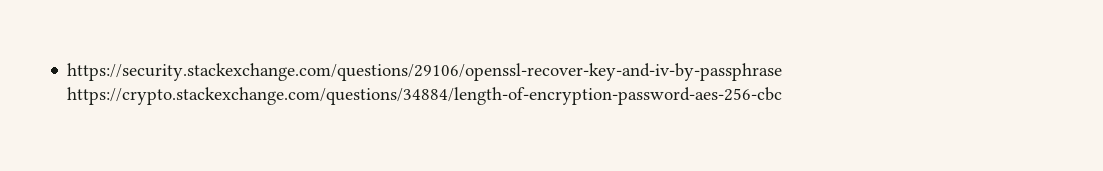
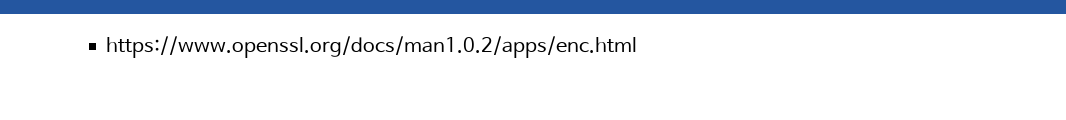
[67,63,783,81] [67,87,783,105] https://security.stackexchange.com/questions/29106/openssl-recover-key-and-iv-by-passphrase https://crypto.stackexchange.com/questions/34884/length-of-encryption-password-aes-256-cbc -> [106,36,638,58] https://www.openssl.org/docs/man1.0.2/apps/enc.html

